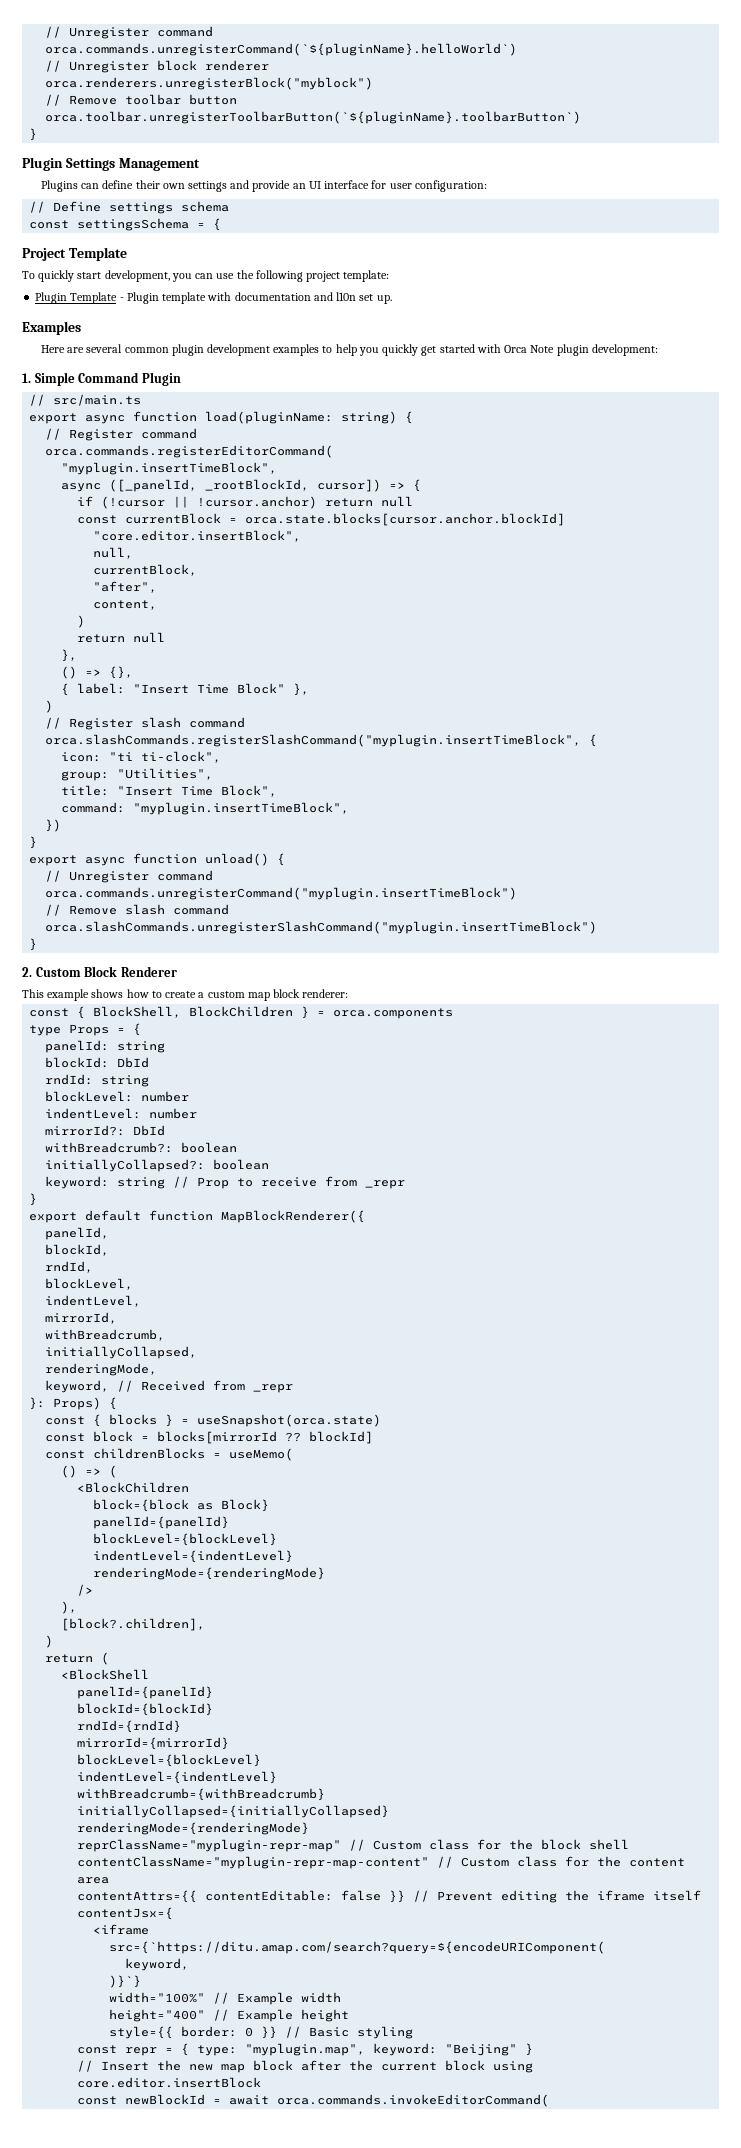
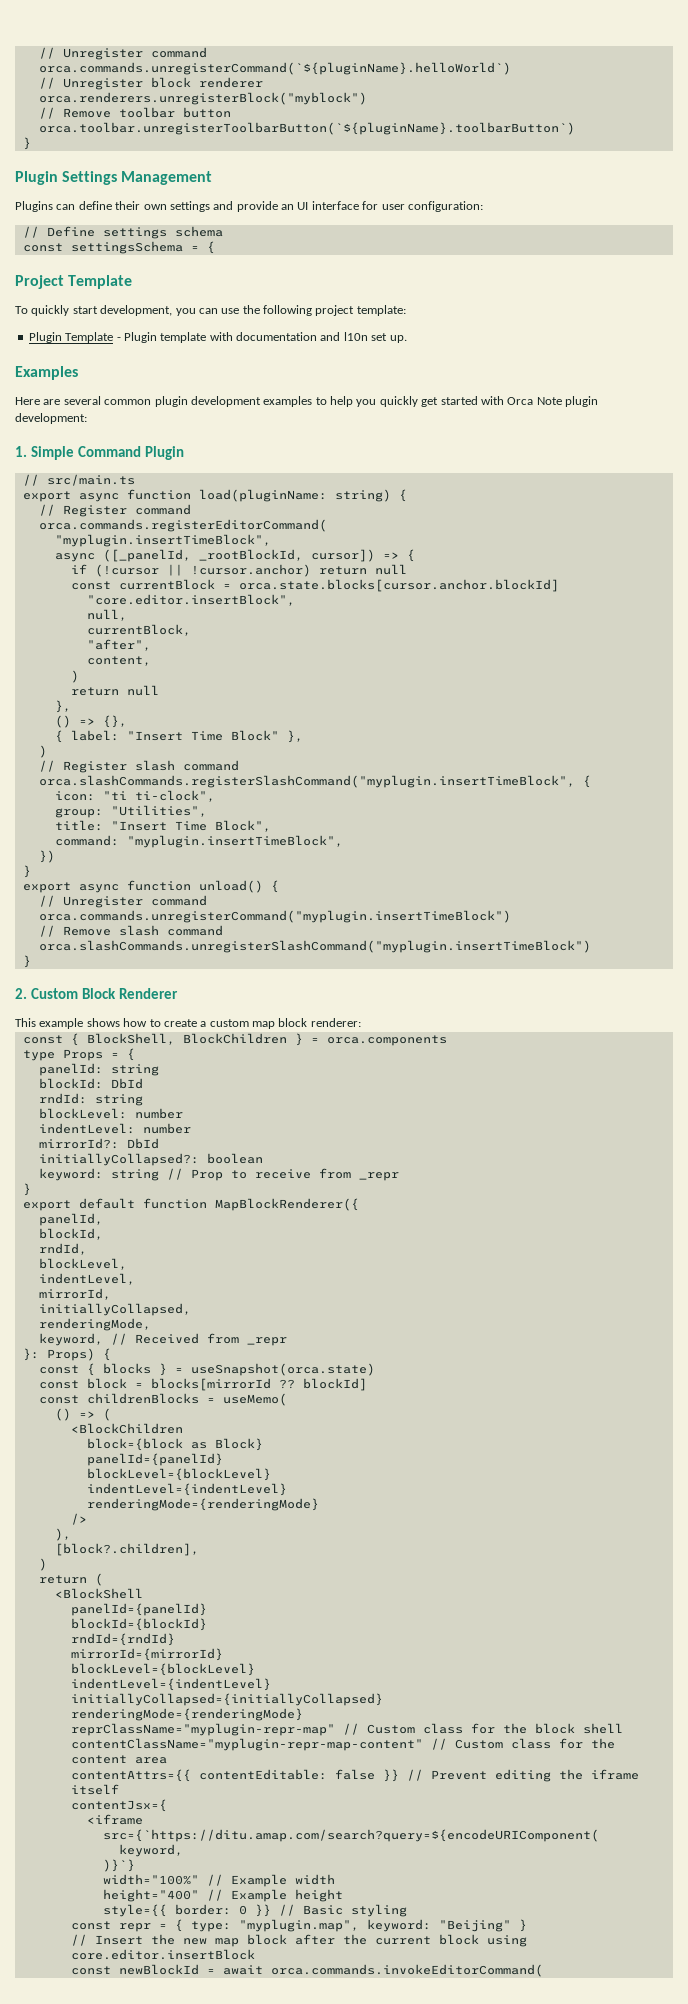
[45,1142,238,1153] // withBreadcrumb?: boolean -> (159, 1143) none
[45,1329,166,1341] // withBreadcrumb, -> (111, 1294) none
[77,1788,326,1801] // withBreadcrumb={withBreadcrumb} -> (271, 1684) none

